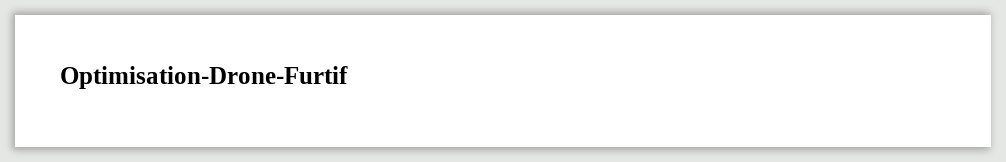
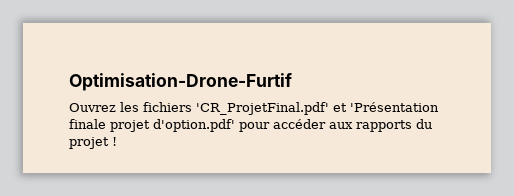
(348, 77) none -> [69,102,439,115] [69,119,432,132] [69,137,117,149] // Ouvrez les fichiers 'CR_ProjetFinal.pdf' et 'Présentation finale projet d'option.pdf' pour accéder aux rapports du projet !

